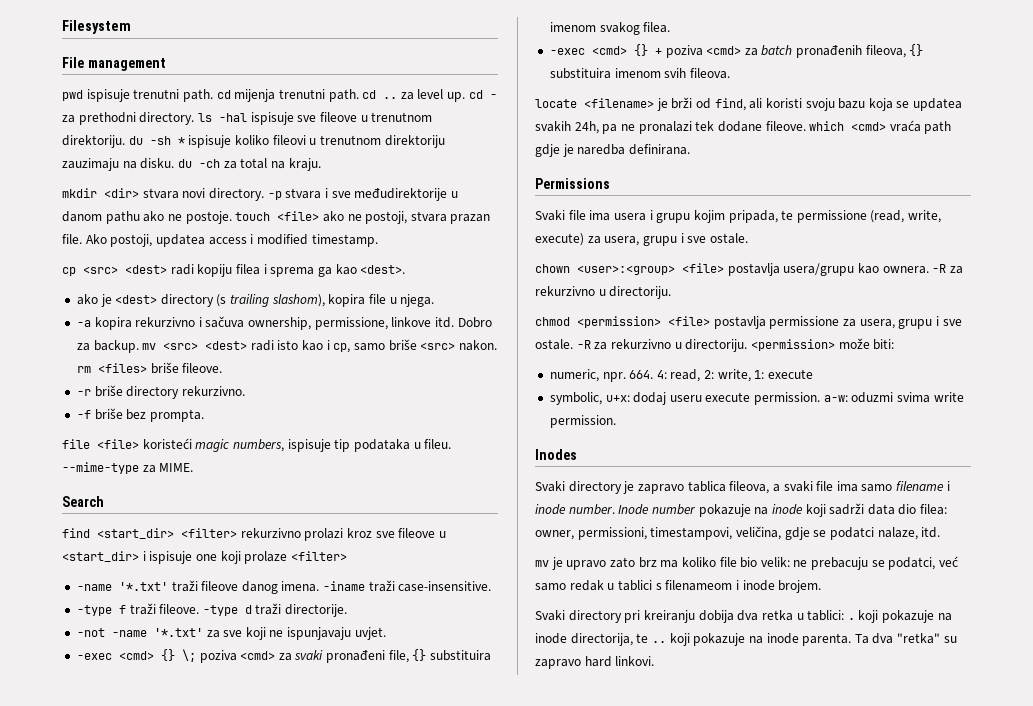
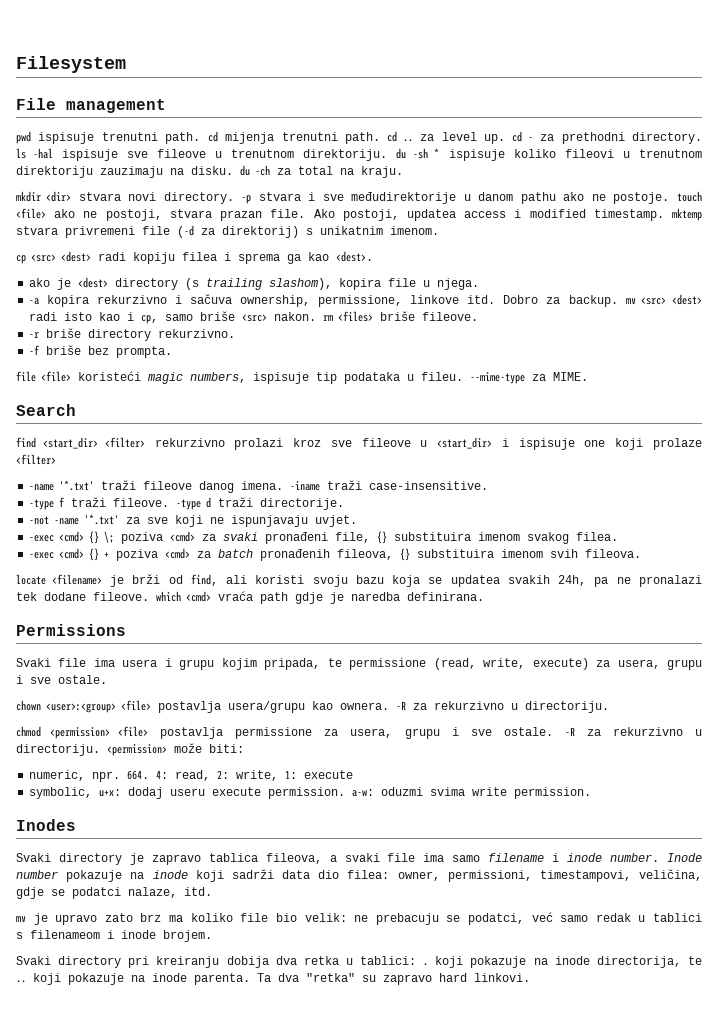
(378, 240) none -> [672,208,702,221] [16,225,439,238] mktemp stvara privremeni file (-d za direktorij) s unikatnim imenom.

